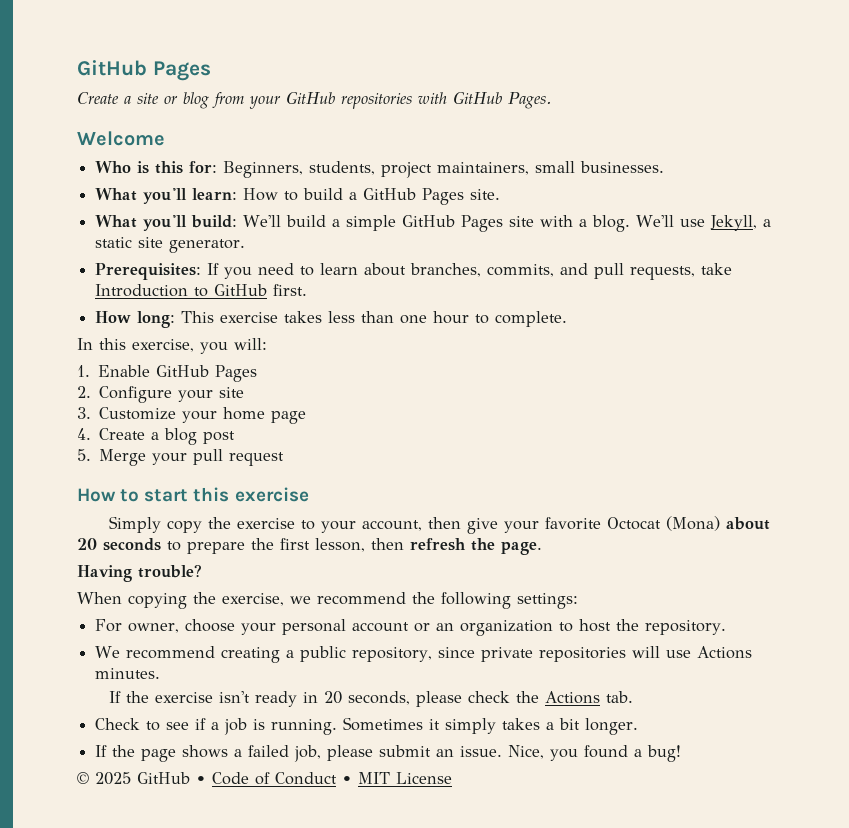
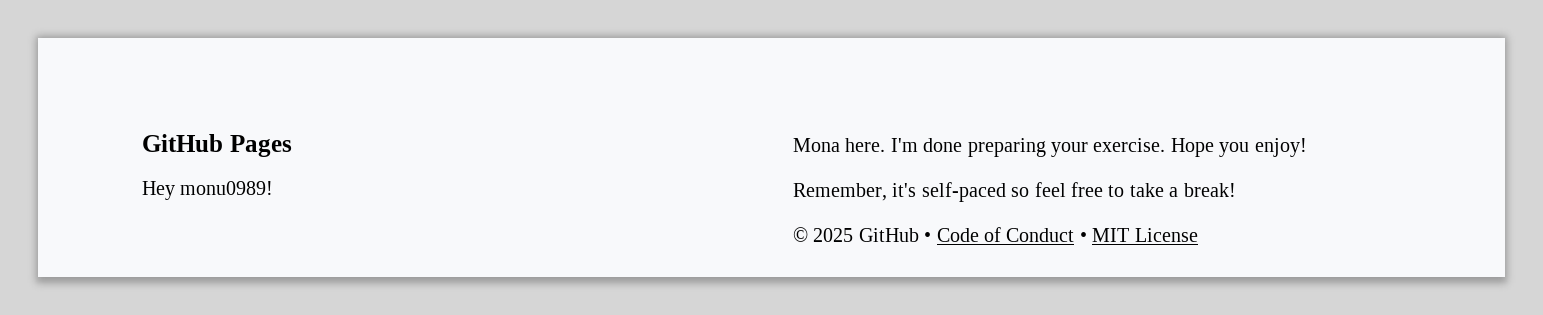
[77,60,211,81] [77,91,552,109] [77,131,165,146] [95,161,665,178] [95,188,501,205] [95,215,772,232] [95,237,246,253] [95,263,733,280] [95,284,308,297] [95,311,568,328] [77,338,267,354] [77,365,258,382] [77,386,245,403] [77,407,307,424] [77,428,236,445] [77,449,285,466] [77,487,309,502] [109,516,771,534] [77,538,542,555] [77,564,202,582] [77,592,578,609] [95,619,727,636] [95,646,753,663] [95,668,161,679] [109,691,634,707] [95,717,639,735] [95,745,682,762] GitHub Pages // Create a site or blog from your GitHub repositories with GitHub Pages. // Welcome // Who is this for: Beginners, students, project maintainers, small businesses. // What you'll learn: How to build a GitHub Pages site. // What you'll build: We'll build a simple GitHub Pages site with a blog. We'll use Jekyll, a static site generator. // Prerequisites: If you need to learn about branches, commits, and pull requests, take Introduction to GitHub first. // How long: This exercise takes less than one hour to complete. // In this exercise, you will: // 1. Enable GitHub Pages // 2. Configure your site // 3. Customize your home page // 4. Create a blog post // 5. Merge your pull request // How to start this exercise // Simply copy the exercise to your account, then give your favorite Octocat (Mona) about 20 seconds to prepare the first lesson, then refresh the page. // Having trouble? // When copying the exercise, we recommend the following settings: // For owner, choose your personal account or an organization to host the repository. // We recommend creating a public repository, since private repositories will use Actions minutes. // If the exercise isn't ready in 20 seconds, please check the Actions tab. // Check to see if a job is running. Sometimes it simply takes a bit longer. // If the page shows a failed job, please submit an issue. Nice, you found a bug! -> [142,134,292,157] [142,181,274,200] [793,138,1307,157] [793,182,1236,202] GitHub Pages // Hey monu0989! // Mona here. I'm done preparing your exercise. Hope you enjoy! // Remember, it's self-paced so feel free to take a break!

